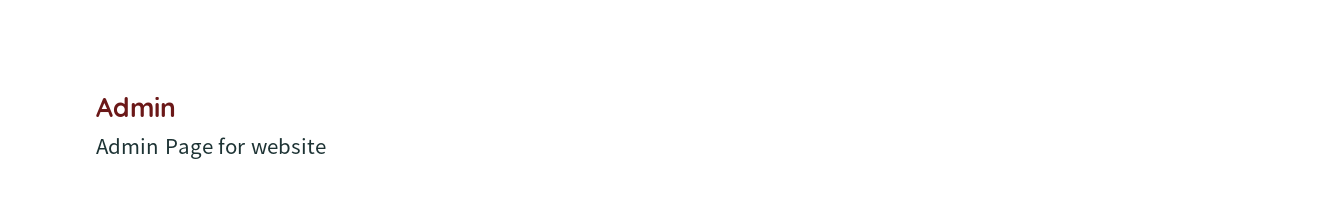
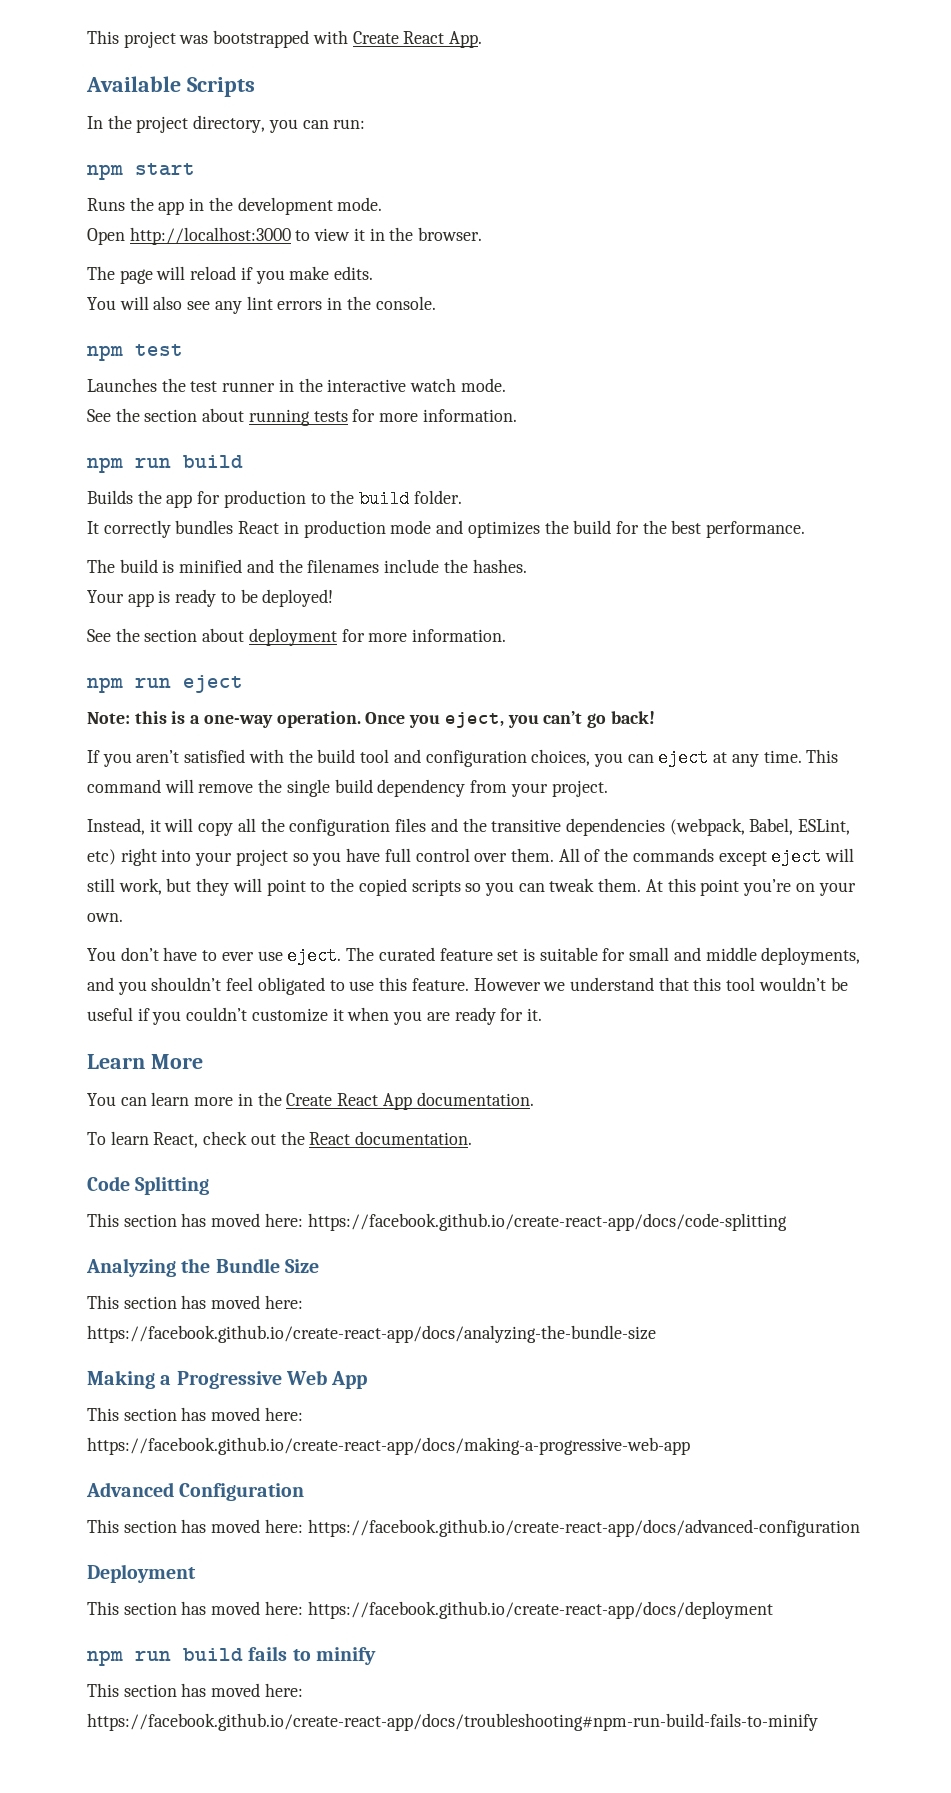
[96,96,176,117] [96,137,326,159] Admin // Admin Page for website -> [87,30,483,48] [86,76,255,97] [87,115,366,133] [87,163,195,180] [87,197,383,215] [87,227,483,245] [87,266,374,284] [87,296,436,314] [87,344,183,361] [87,378,506,392] [87,408,517,426] [87,455,243,473] [87,490,462,508] [87,520,806,538] [87,559,527,573] [87,589,334,607] [87,628,507,646] [87,675,243,693] [87,711,655,728] [87,749,839,767] [87,779,608,797] [87,818,851,836] [87,848,855,866] [87,878,856,896] [87,913,123,922] [87,947,861,965] [87,977,848,995] [87,1007,542,1025] [87,1054,203,1069] [87,1092,534,1110] [87,1131,473,1148] [87,1176,210,1195] [87,1213,787,1231] [86,1258,319,1277] [87,1295,303,1309] [87,1325,656,1343] [87,1370,368,1389] [87,1407,303,1421] [87,1437,690,1455] [86,1482,305,1501] [87,1519,860,1537] [87,1564,196,1583] [87,1601,773,1619] [87,1646,376,1666] [87,1683,303,1697] [87,1713,818,1731] This project was bootstrapped with Create React App. // Available Scripts // In the project directory, you can run: // npm start // Runs the app in the development mode. // Open http://localhost:3000 to view it in the browser. // The page will reload if you make edits. // You will also see any lint errors in the console. // npm test // Launches the test runner in the interactive watch mode. // See the section about running tests for more information. // npm run build // Builds the app for production to the build folder. // It correctly bundles React in production mode and optimizes the build for the best performance. // The build is minified and the filenames include the hashes. // Your app is ready to be deployed! // See the section about deployment for more information. // npm run eject // Note: this is a one-way operation. Once you eject, you can’t go back! // If you aren’t satisfied with the build tool and configuration choices, you can eject at any time. This command will remove the single build dependency from your project. // Instead, it will copy all the configuration files and the transitive dependencies (webpack, Babel, ESLint, etc) right into your project so you have full control over them. All of the commands except eject will still work, but they will point to the copied scripts so you can tweak them. At this point you’re on your own. // You don’t have to ever use eject. The curated feature set is suitable for small and middle deployments, and you shouldn’t feel obligated to use this feature. However we understand that this tool wouldn’t be useful if you couldn’t customize it when you are ready for it. // Learn More // You can learn more in the Create React App documentation. // To learn React, check out the React documentation. // Code Splitting // This section has moved here: https://facebook.github.io/create-react-app/docs/code-splitting // Analyzing the Bundle Size // This section has moved here: https://facebook.github.io/create-react-app/docs/analyzing-the-bundle-size // Making a Progressive Web App // This section has moved here: https://facebook.github.io/create-react-app/docs/making-a-progressive-web-app // Advanced Configuration // This section has moved here: https://facebook.github.io/create-react-app/docs/advanced-configuration // Deployment // This section has moved here: https://facebook.github.io/create-react-app/docs/deployment // npm run build fails to minify // This section has moved here: https://facebook.github.io/create-react-app/docs/troubleshooting#npm-run-build-fails-to-minify

